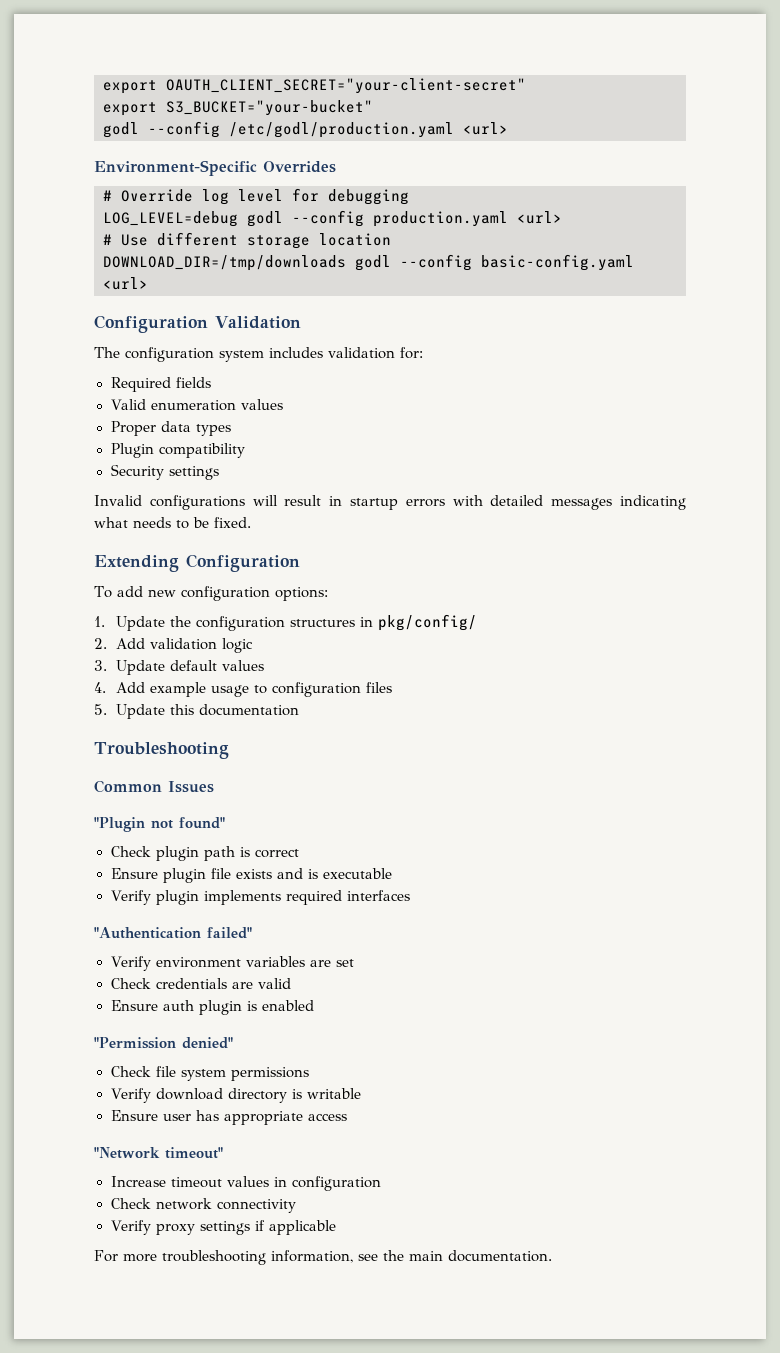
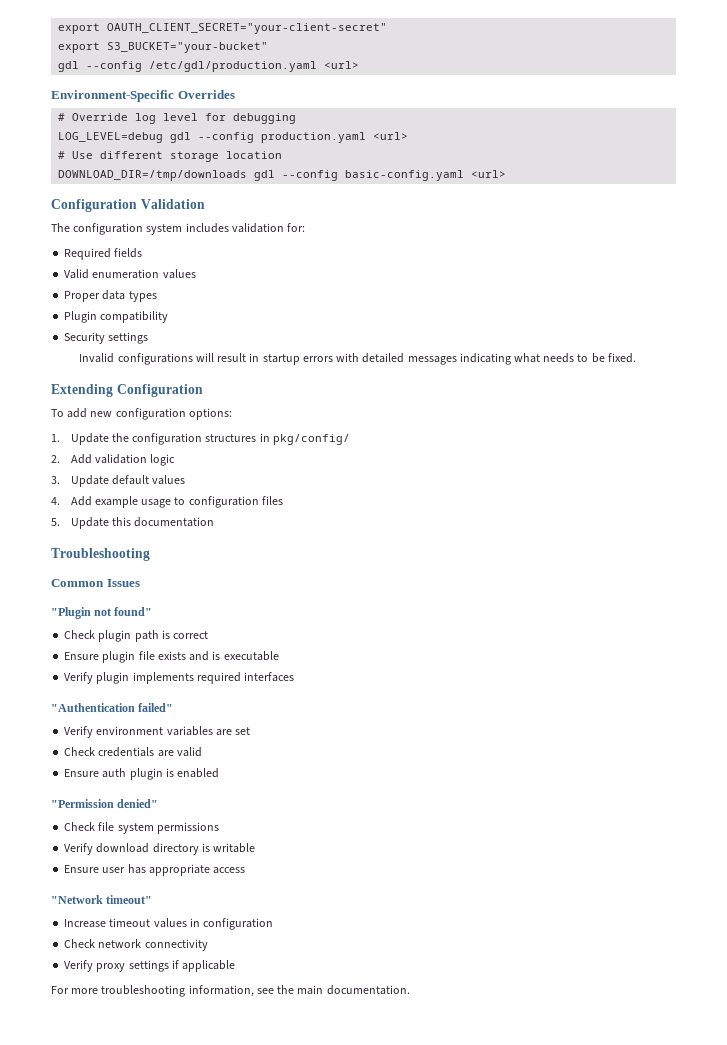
[103,121,454,138] godl --config /etc/godl/production.yaml -> [58,61,318,72] gdl --config /etc/gdl/production.yaml
[247,211,283,227] godl -> [170,132,192,143] gdl
[355,255,391,271] godl -> [254,170,276,181] gdl

